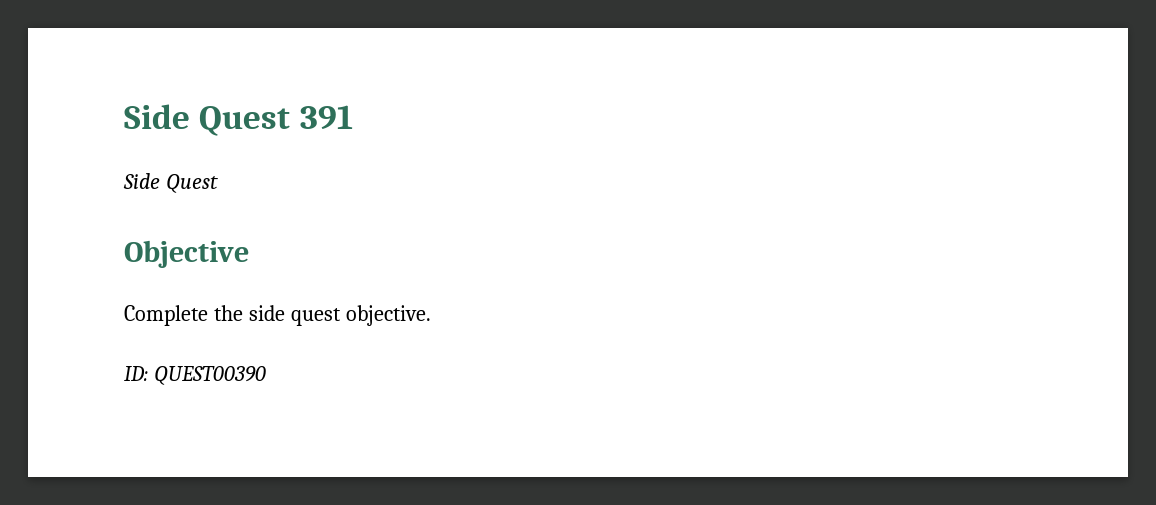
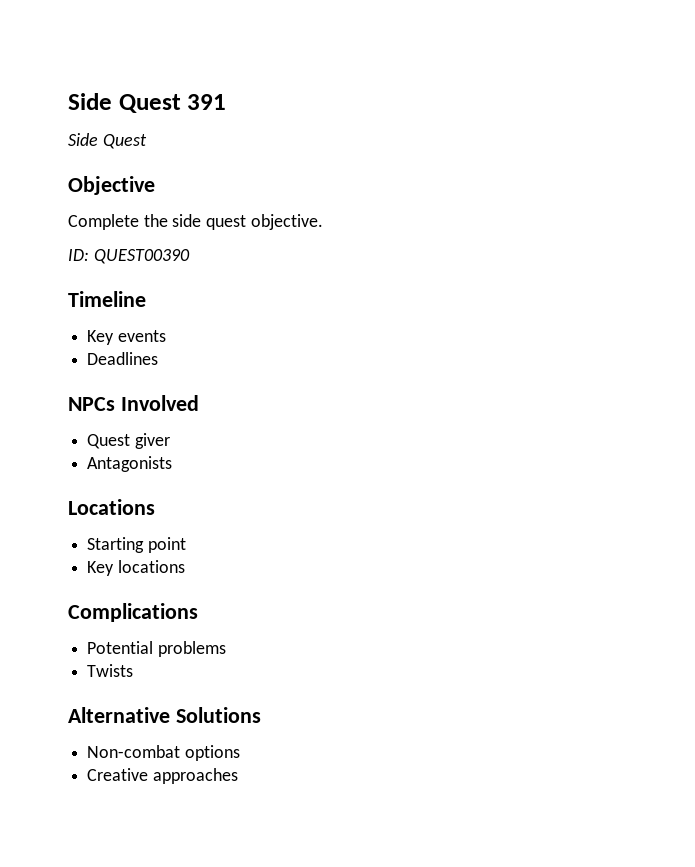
(266, 375) none -> [68,291,146,307] [87,330,166,345] [87,352,159,365] [68,395,199,411] [87,433,170,449] [87,456,173,472] [68,499,155,515] [87,537,186,553] [87,560,185,576] [68,603,198,622] [87,641,226,657] [87,664,134,677] [68,707,261,723] [87,745,240,761] [87,768,238,784] // Timeline // Key events // Deadlines // NPCs Involved // Quest giver // Antagonists // Locations // Starting point // Key locations // Complications // Potential problems // Twists // Alternative Solutions // Non-combat options // Creative approaches

